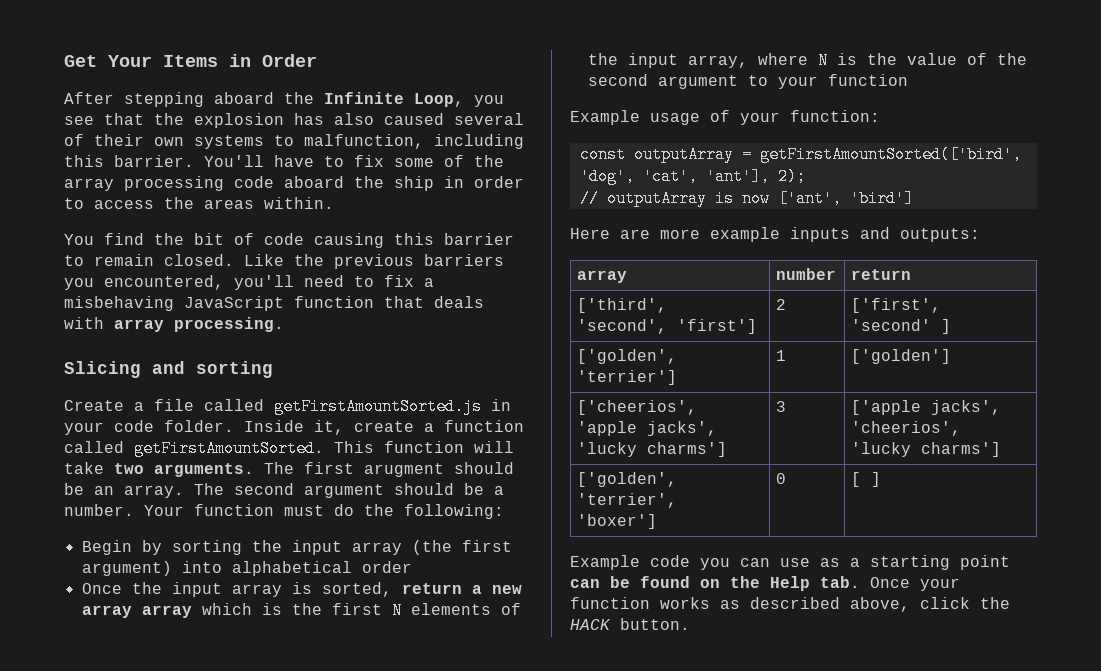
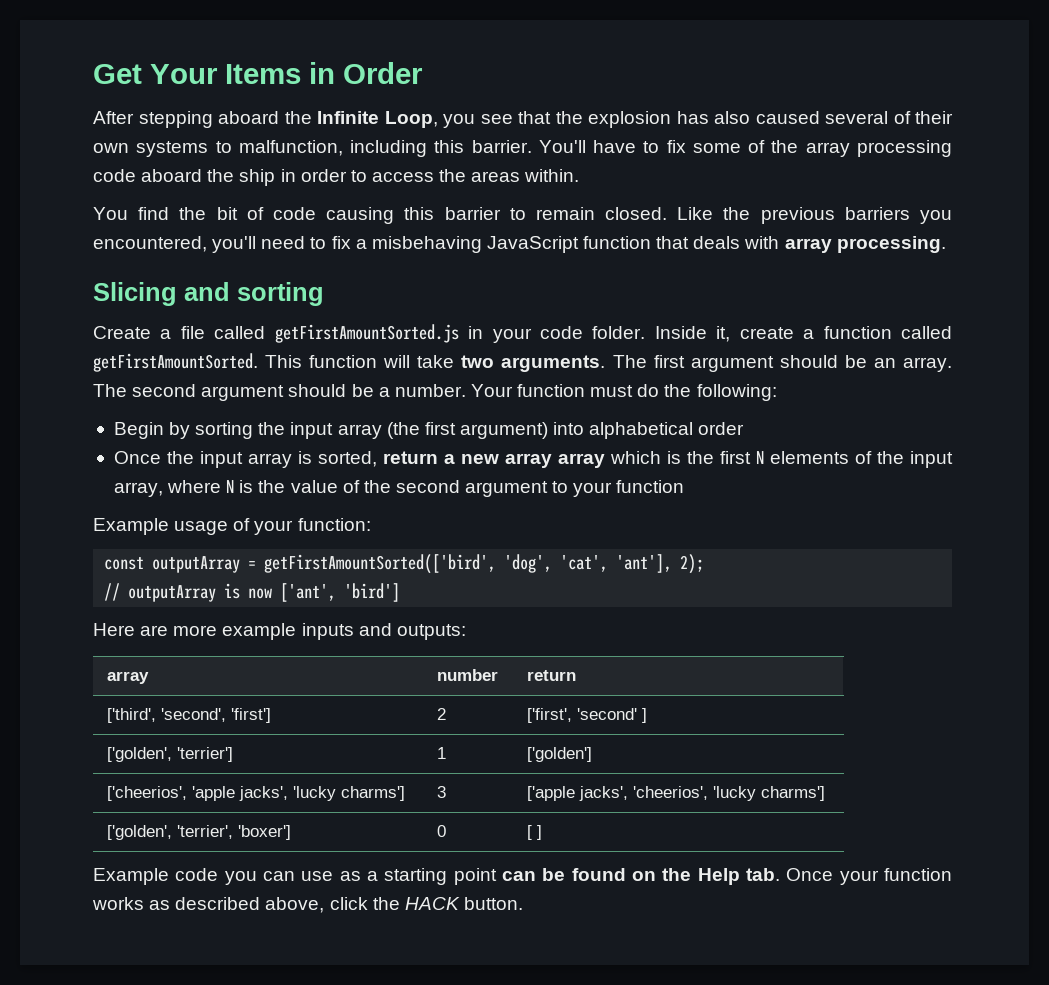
[364,463,444,477] arugment -> [690,356,774,372] argument

